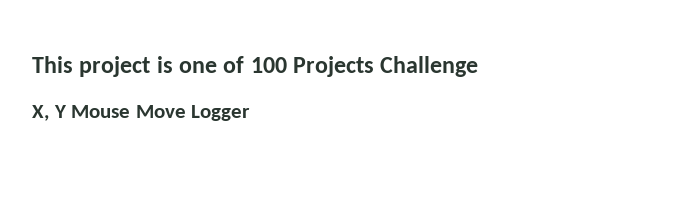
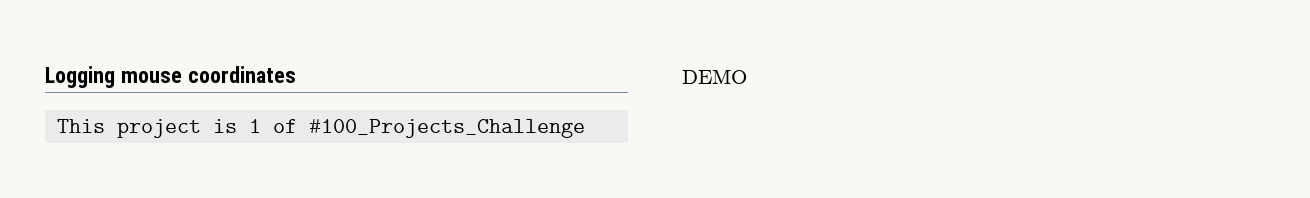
[32,56,479,77] [32,105,251,121] This project is one of 100 Projects Challenge // X, Y Mouse Move Logger -> [45,66,296,88] [57,119,586,138] [682,69,747,84] Logging mouse coordinates // This project is 1 of #100_Projects_Challenge // DEMO

